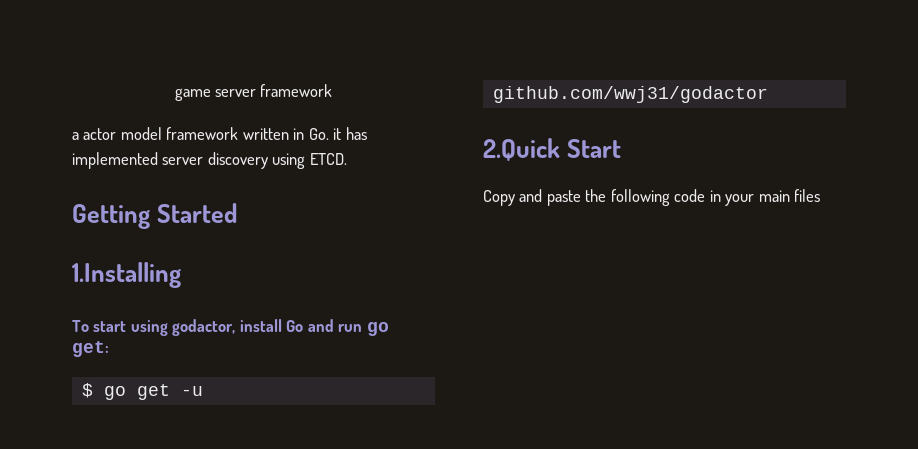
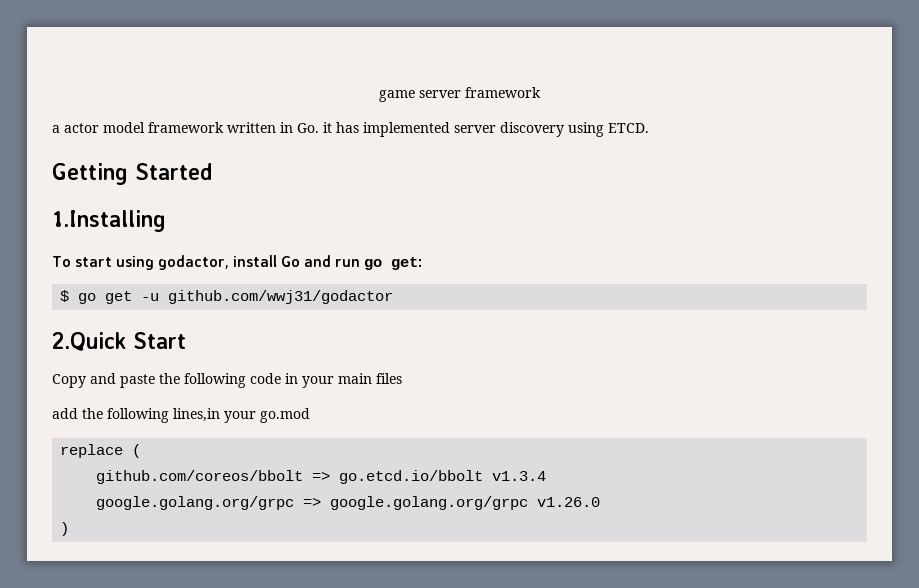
(821, 195) none -> [52,408,310,423] [60,444,142,458] [96,470,547,484] [96,496,601,510] [60,522,70,536] // add the following lines,in your go.mod // replace ( // github.com/coreos/bbolt => go.etcd.io/bbolt v1.3.4 // google.golang.org/grpc => google.golang.org/grpc v1.26.0 // )

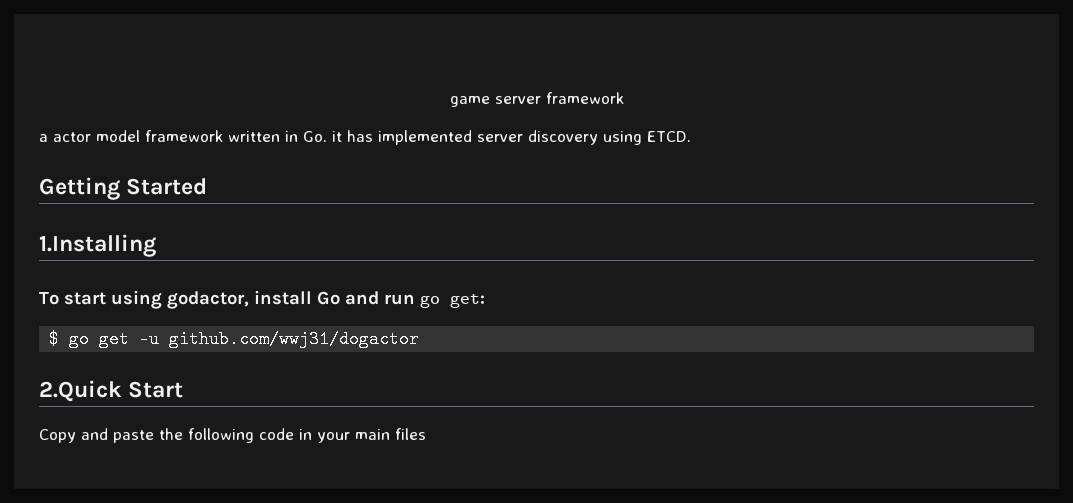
[168,290,394,304] github.com/wwj31/godactor -> [169,330,420,348] github.com/wwj31/dogactor
[52,408,310,423] [60,444,142,458] [96,470,547,484] [96,496,601,510] [60,522,70,536] // add the following lines,in your go.mod // replace ( // github.com/coreos/bbolt => go.etcd.io/bbolt v1.3.4 // google.golang.org/grpc => google.golang.org/grpc v1.26.0 // ) -> (426, 434) none

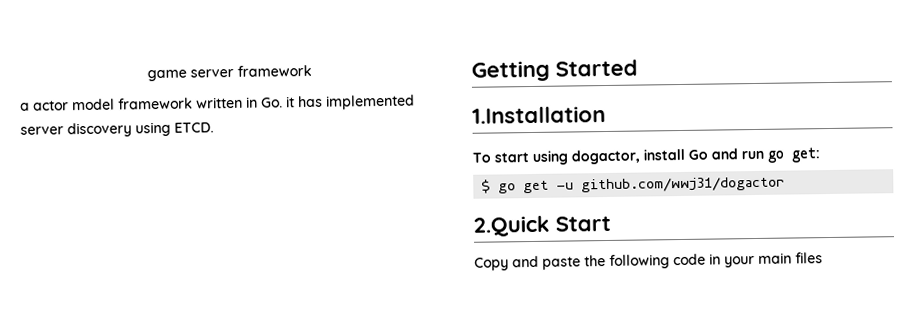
[39,234,156,257] 1.Installing -> [472,106,606,124] 1.Installation
[167,291,249,309] godactor, -> [571,149,641,165] dogactor,

